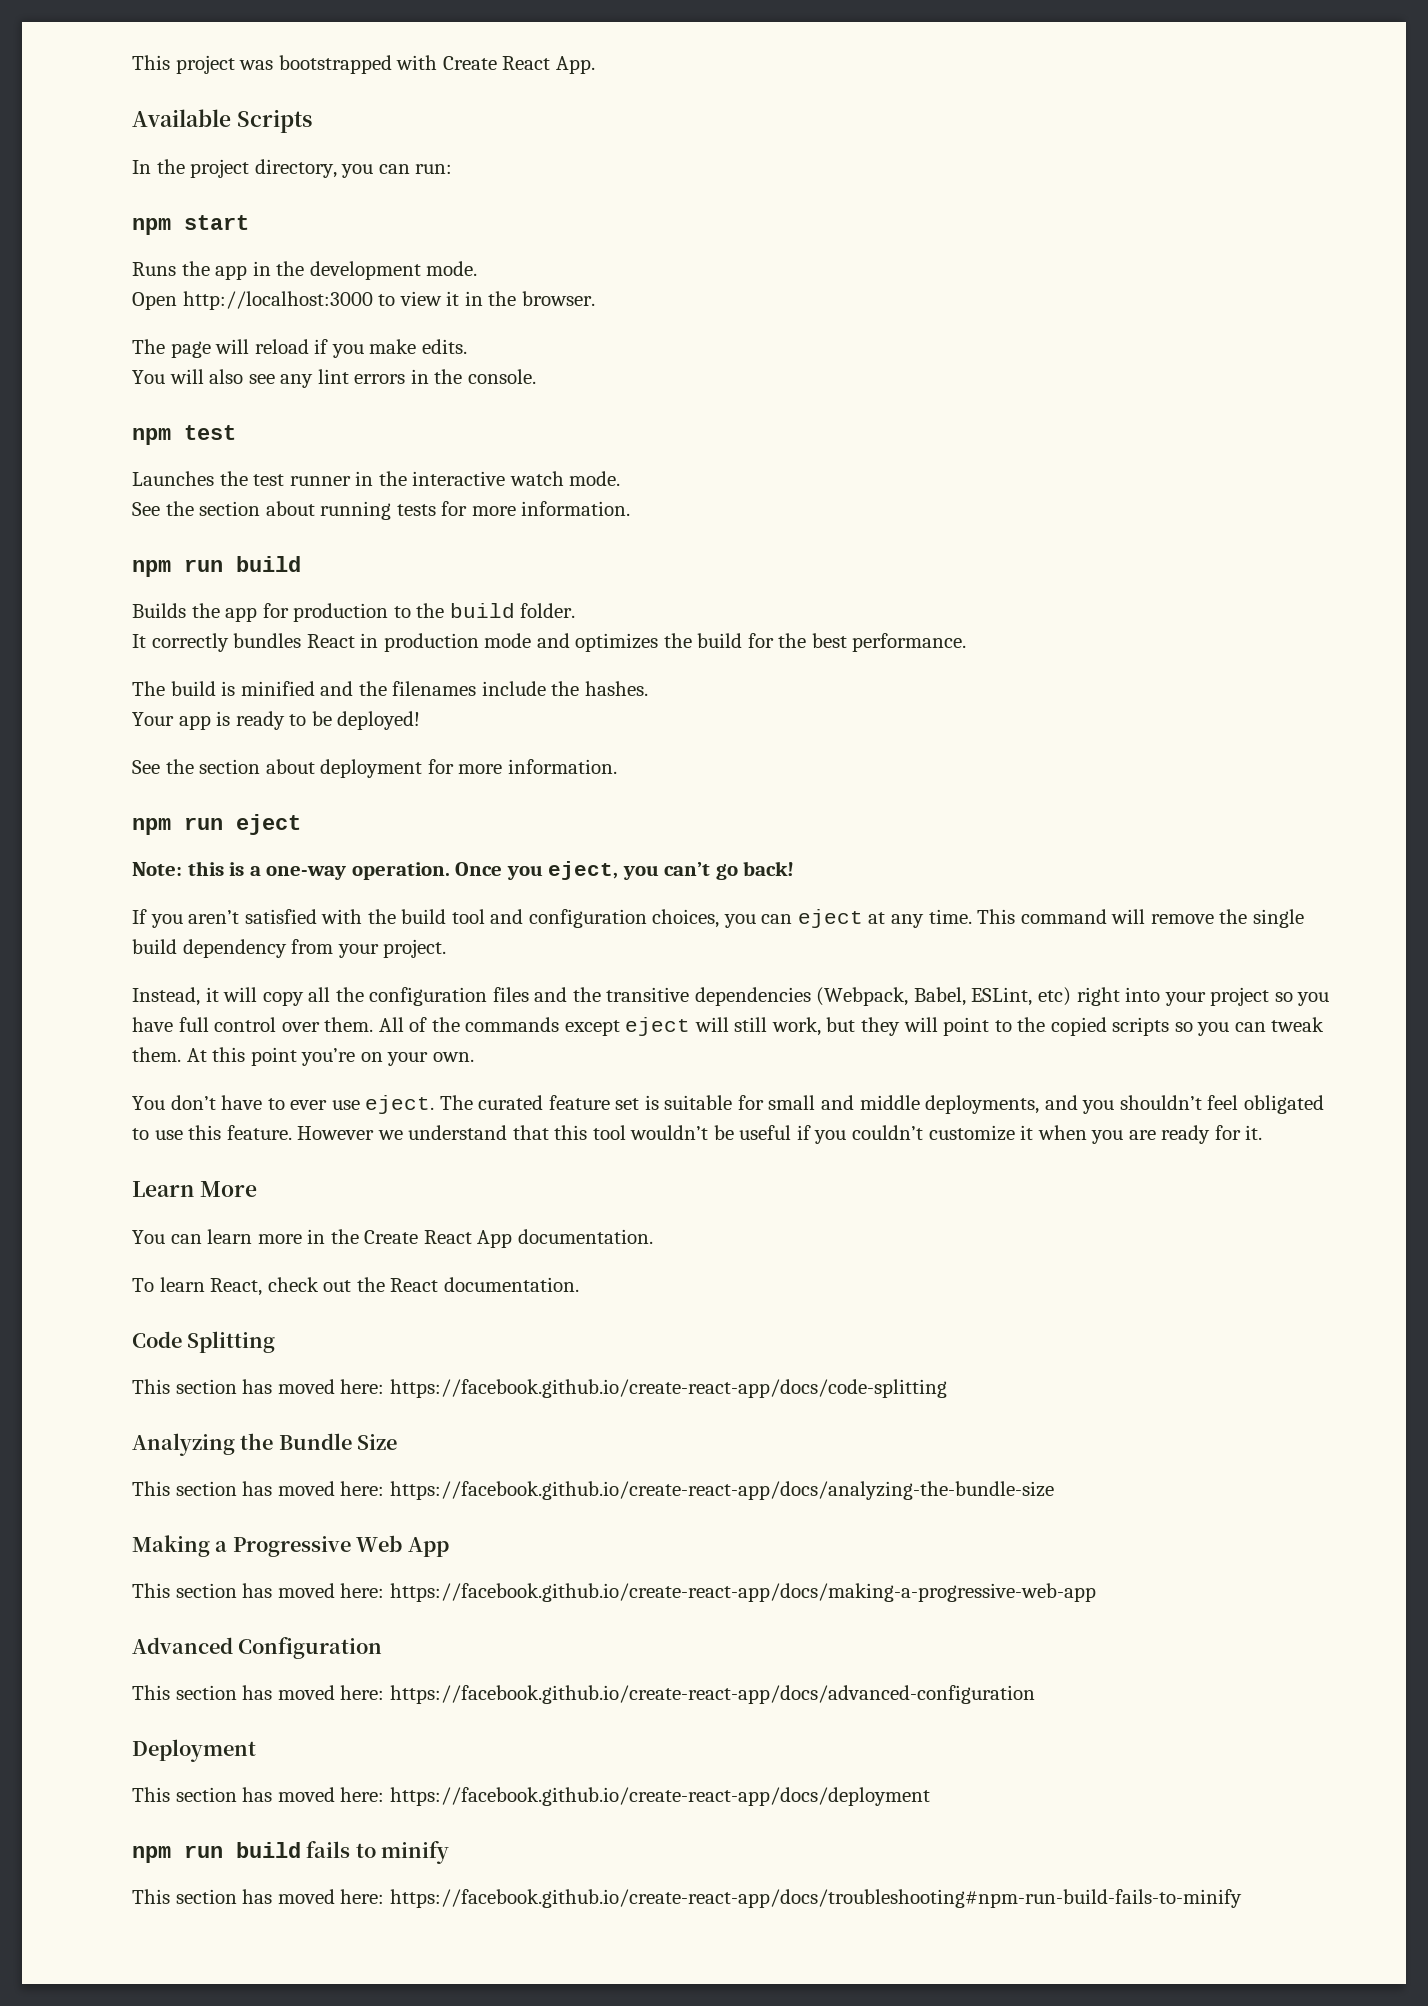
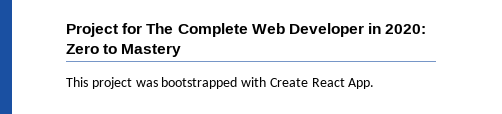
(132, 62) none -> [66,23,427,37] [66,44,182,57] Project for The Complete Web Developer in 2020: Zero to Mastery //
[132,109,312,133] [132,159,453,178] [132,215,249,235] [132,261,478,280] [132,291,595,310] [132,339,467,358] [132,369,536,388] [132,425,236,445] [132,471,621,486] [132,501,631,520] [132,556,301,577] [132,603,576,622] [132,633,967,652] [132,681,648,696] [132,711,421,730] [132,759,617,778] [132,814,301,835] [132,861,795,880] [132,909,1304,928] [132,939,447,958] [132,987,1330,1006] [132,1017,1325,1036] [132,1047,474,1066] [132,1095,1324,1114] [132,1125,1263,1144] [132,1181,257,1197] [132,1229,653,1248] [132,1277,579,1296] [132,1331,276,1353] [132,1379,947,1398] [132,1433,398,1456] [132,1481,1054,1500] [132,1535,449,1557] [132,1583,1096,1602] [132,1637,383,1659] [132,1685,1035,1704] [132,1739,256,1762] [132,1787,930,1806] [132,1841,450,1864] [132,1889,1242,1908] // Available Scripts // In the project directory, you can run: // npm start // Runs the app in the development mode. // Open http://localhost:3000 to view it in the browser. // The page will reload if you make edits. // You will also see any lint errors in the console. // npm test // Launches the test runner in the interactive watch mode. // See the section about running tests for more information. // npm run build // Builds the app for production to the build folder. // It correctly bundles React in production mode and optimizes the build for the best performance. // The build is minified and the filenames include the hashes. // Your app is ready to be deployed! // See the section about deployment for more information. // npm run eject // Note: this is a one-way operation. Once you eject, you can’t go back! // If you aren’t satisfied with the build tool and configuration choices, you can eject at any time. This command will remove the single build dependency from your project. // Instead, it will copy all the configuration files and the transitive dependencies (Webpack, Babel, ESLint, etc) right into your project so you have full control over them. All of the commands except eject will still work, but they will point to the copied scripts so you can tweak them. At this point you’re on your own. // You don’t have to ever use eject. The curated feature set is suitable for small and middle deployments, and you shouldn’t feel obligated to use this feature. However we understand that this tool wouldn’t be useful if you couldn’t customize it when you are ready for it. // Learn More // You can learn more in the Create React App documentation. // To learn React, check out the React documentation. // Code Splitting // This section has moved here: https://facebook.github.io/create-react-app/docs/code-splitting // Analyzing the Bundle Size // This section has moved here: https://facebook.github.io/create-react-app/docs/analyzing-the-bundle-size // Making a Progressive Web App // This section has moved here: https://facebook.github.io/create-react-app/docs/making-a-progressive-web-app // Advanced Configuration // This section has moved here: https://facebook.github.io/create-react-app/docs/advanced-configuration // Deployment // This section has moved here: https://facebook.github.io/create-react-app/docs/deployment // npm run build fails to minify // This section has moved here: https://facebook.github.io/create-react-app/docs/troubleshooting#npm-run-build-fails-to-minify -> (375, 83) none

